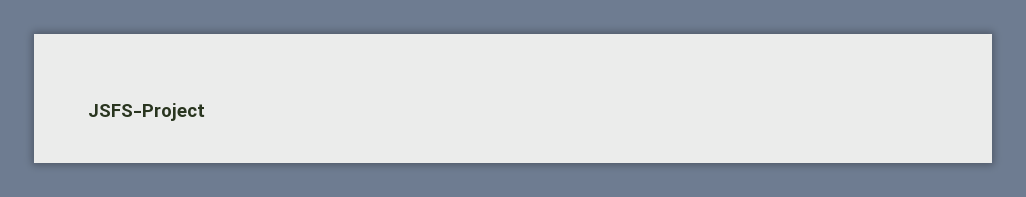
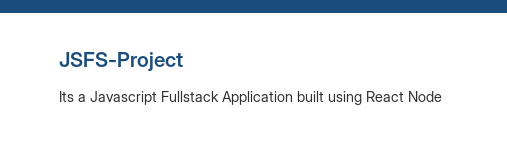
(205, 112) none -> [59,91,442,105] // Its a Javascript Fullstack Application built using React Node

